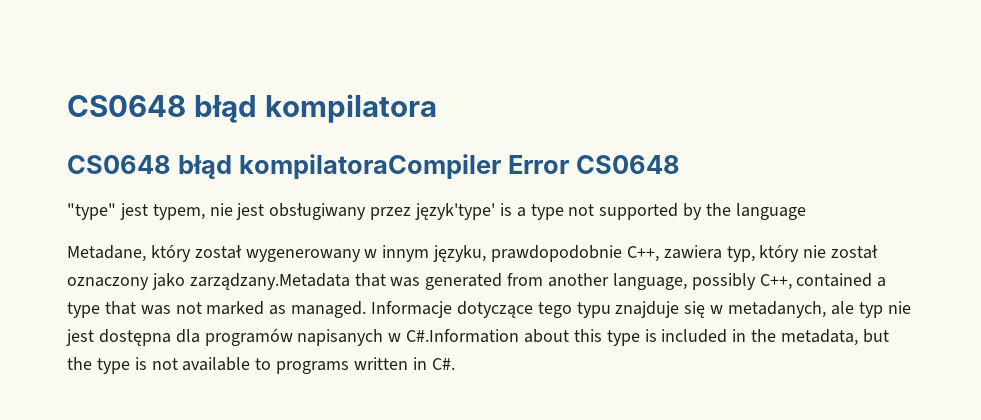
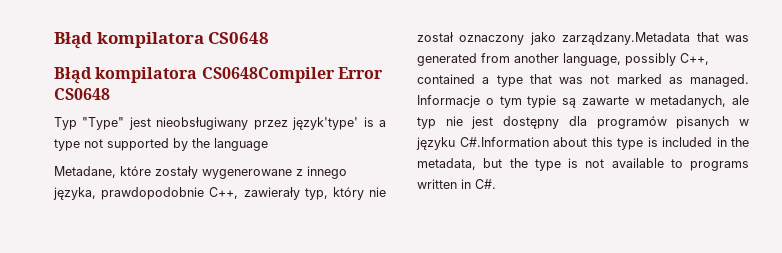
[67,94,437,123] [67,154,501,179] CS0648 błąd kompilatora // CS0648 błąd kompilatoraCompiler -> [54,32,270,49] [54,67,335,84] Błąd kompilatora CS0648 // Błąd kompilatora CS0648Compiler
[67,203,367,220] "type" jest typem, nie jest obsługiwany -> [54,117,249,130] Typ "Type" jest nieobsługiwany
[150,244,487,262] który został wygenerowany w innym języku, -> [120,166,347,179] [53,187,96,200] które zostały wygenerowane z innego języka,
[663,245,722,259] zawiera -> [243,187,300,200] zawierały
[456,301,706,318] dotyczące tego typu znajduje się -> [485,95,629,108] o tym typie są zawarte
[98,329,171,346] dostępna -> [503,116,560,129] dostępny
[297,329,402,346] napisanych w -> [676,116,749,129] [416,137,455,150] pisanych w języku

